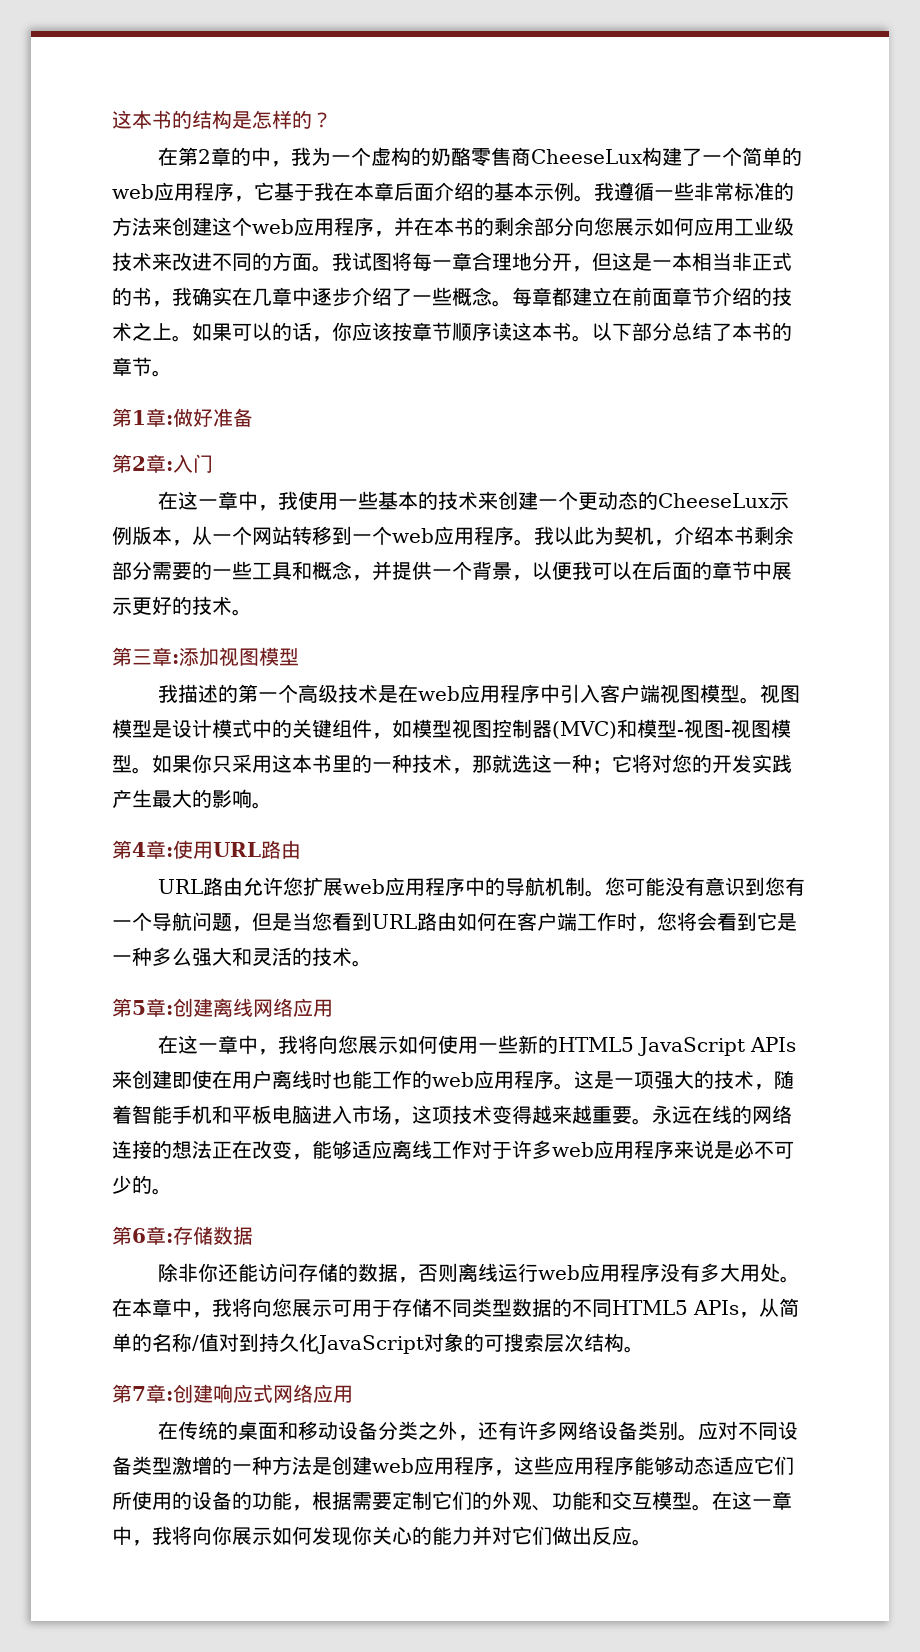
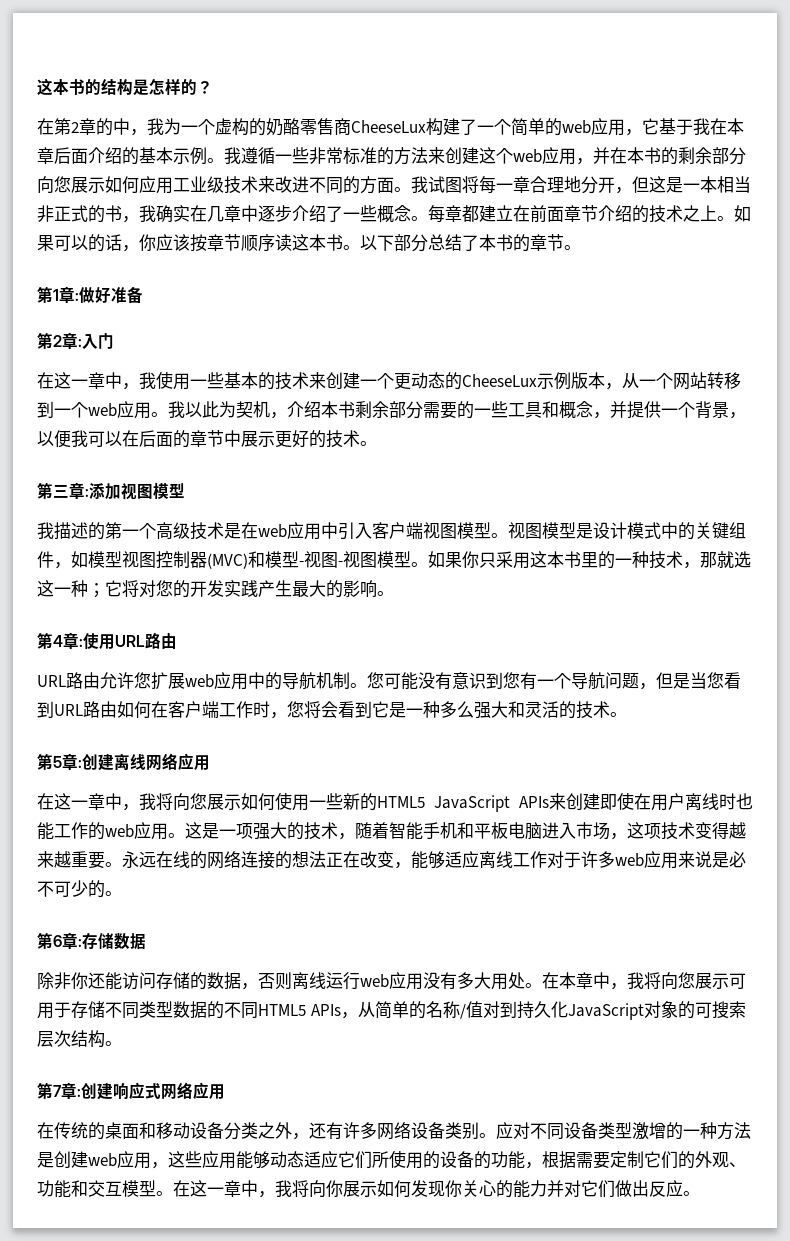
[194,182,234,201] 程序 -> (625, 127) none
[334,217,374,236] 程序 -> (576, 156) none
[474,526,514,545] 程序 -> (151, 410) none
[500,684,541,703] 程序 -> (321, 531) none
[425,877,466,896] 程序 -> (248, 681) none
[514,1070,554,1089] 程序 -> (168, 831) none
[634,1140,674,1159] 程序 -> (678, 860) none
[620,1263,661,1282] 程序 -> (423, 981) none
[454,1456,494,1475] 程序 -> (151, 1160) none
[594,1456,634,1475] 程序 -> (236, 1160) none

